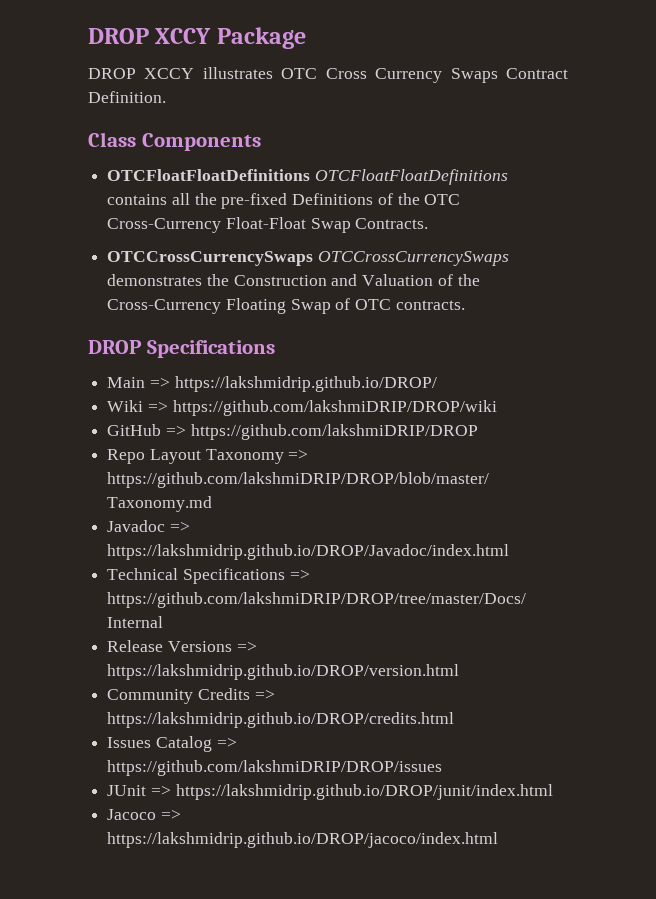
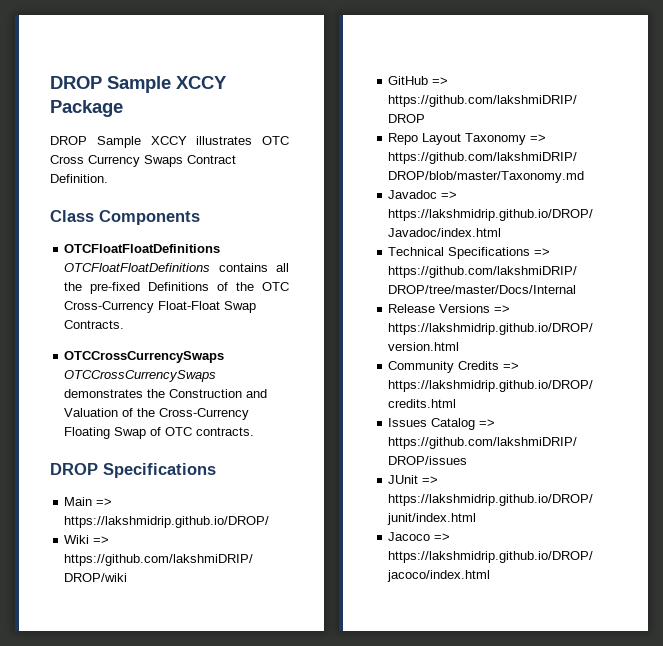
[88,28,149,44] DROP -> [50,76,171,93] DROP Sample
(136, 73) none -> [96,136,141,148] Sample

